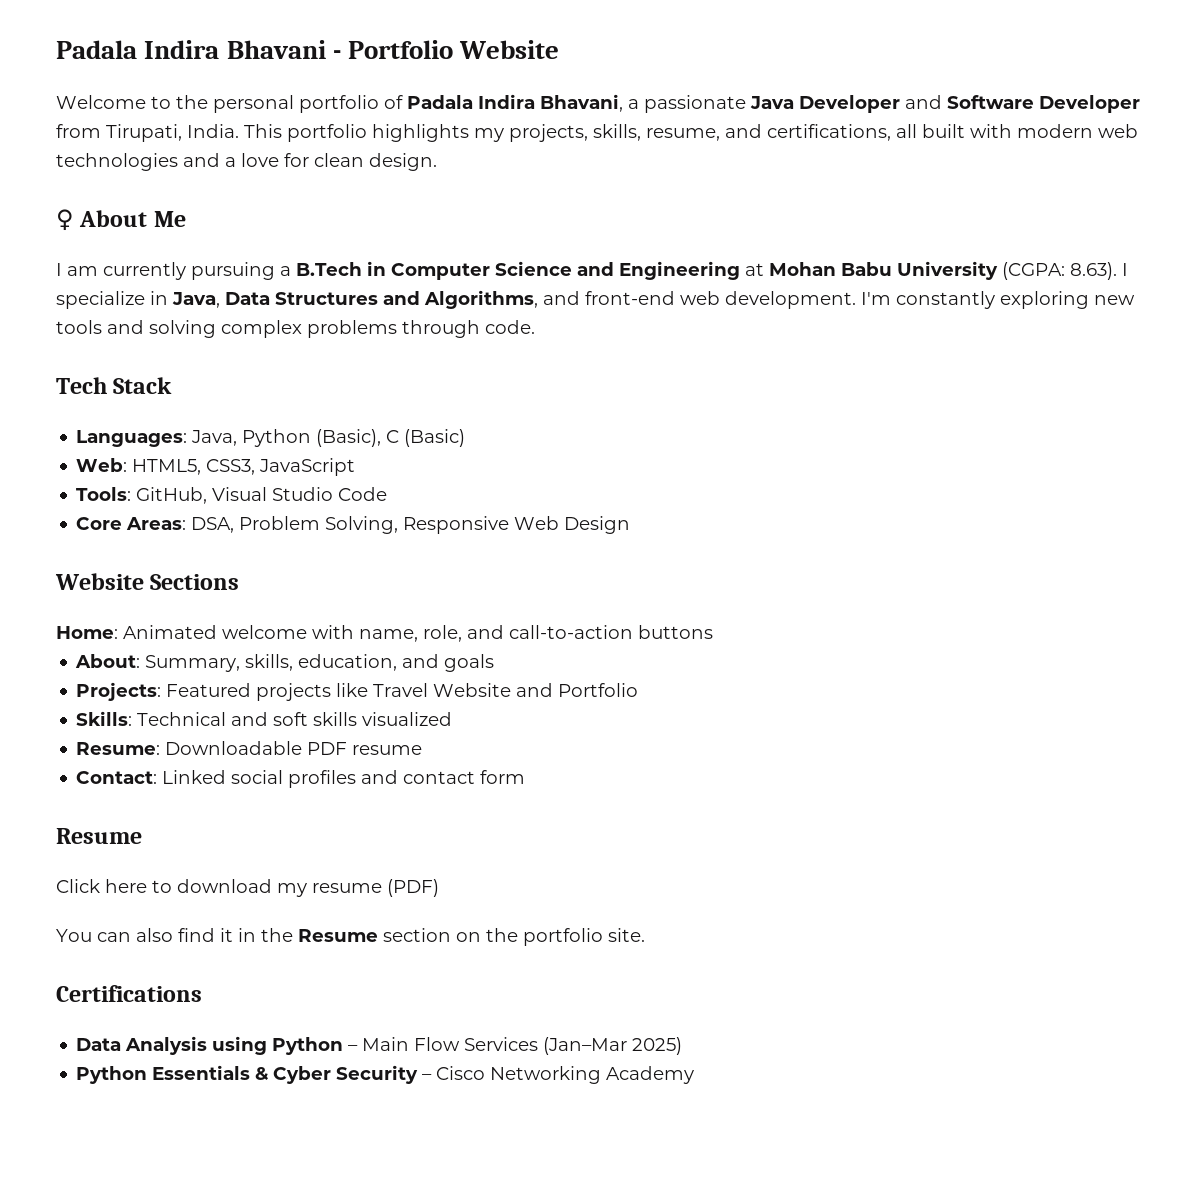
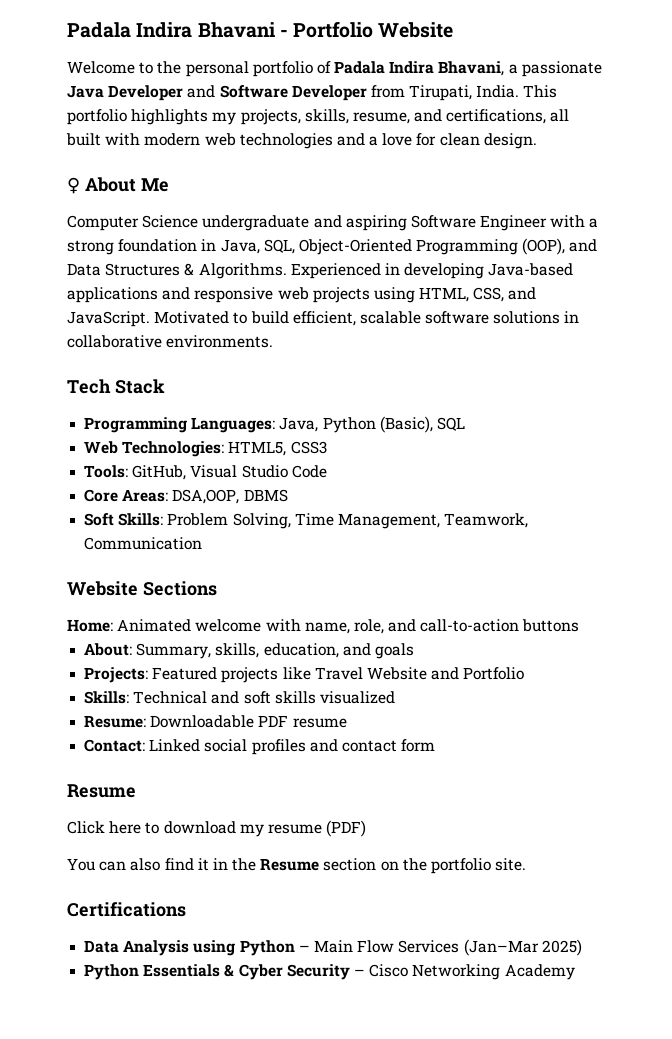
[56,261,1128,280] [56,290,1135,309] [56,320,535,338] I am currently pursuing a B.Tech in Computer Science and Engineering at Mohan Babu University (CGPA: 8.63). I specialize in Java, Data Structures and Algorithms, and front-end web development. I'm constantly exploring new tools and solving complex problems through code. -> [67,215,599,231] [67,238,598,255] [67,263,574,279] [67,287,537,303] [67,311,580,327] [67,335,274,348] Computer Science undergraduate and aspiring Software Engineer with a strong foundation in Java, SQL, Object-Oriented Programming (OOP), and Data Structures & Algorithms. Experienced in developing Java-based applications and responsive web projects using HTML, CSS, and JavaScript. Motivated to build efficient, scalable software solutions in collaborative environments.
(173, 385) none -> [84,417,188,433] Programming
[386,429,466,447] [76,458,356,476] C (Basic) // Web: HTML5, CSS3, JavaScript -> [436,417,465,431] [84,441,327,457] SQL // Web Technologies: HTML5, CSS3
[191,516,631,534] DSA, Problem Solving, Responsive Web Design -> [172,489,288,504] [84,513,529,529] [84,537,203,550] DSA,OOP, DBMS // Soft Skills: Problem Solving, Time Management, Teamwork, Communication

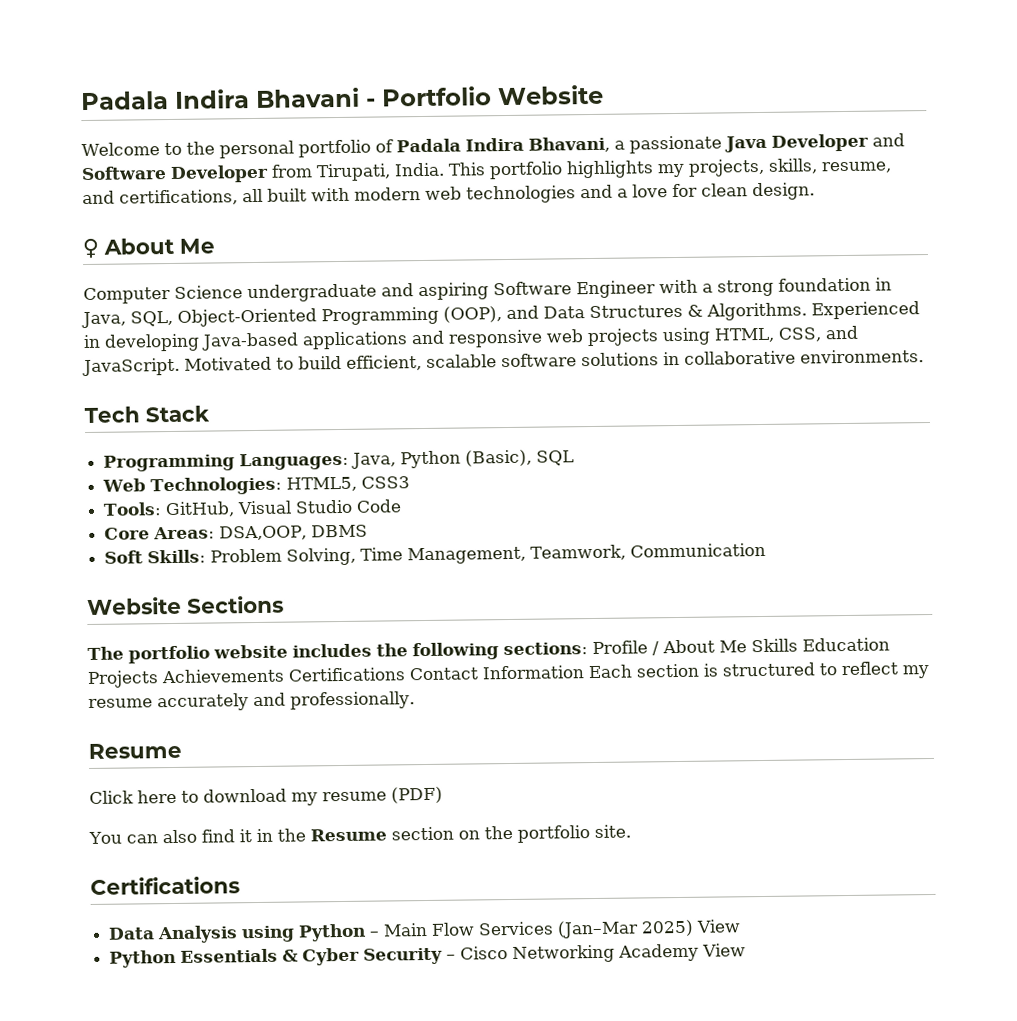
[67,619,580,634] [84,643,414,659] [84,667,525,683] [84,691,395,704] [84,715,347,728] [84,739,436,755] Home: Animated welcome with name, role, and call-to-action buttons // About: Summary, skills, education, and goals // Projects: Featured projects like Travel Website and Portfolio // Skills: Technical and soft skills visualized // Resume: Downloadable PDF resume // Contact: Linked social profiles and contact form -> [87,637,890,664] [87,661,930,689] [88,691,415,712] The portfolio website includes the following sections: Profile / About Me Skills Education Projects Achievements Certifications Contact Information Each section is structured to reflect my resume accurately and professionally.
(582, 947) none -> [696,919,742,933] View
(575, 972) none -> [702,943,747,957] View

